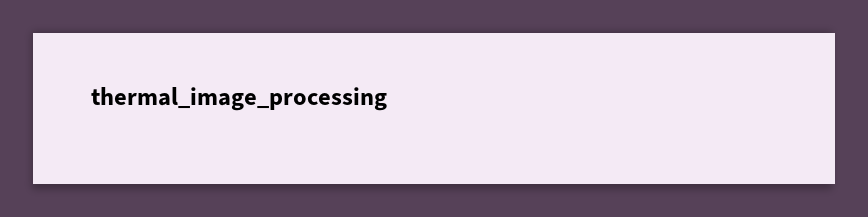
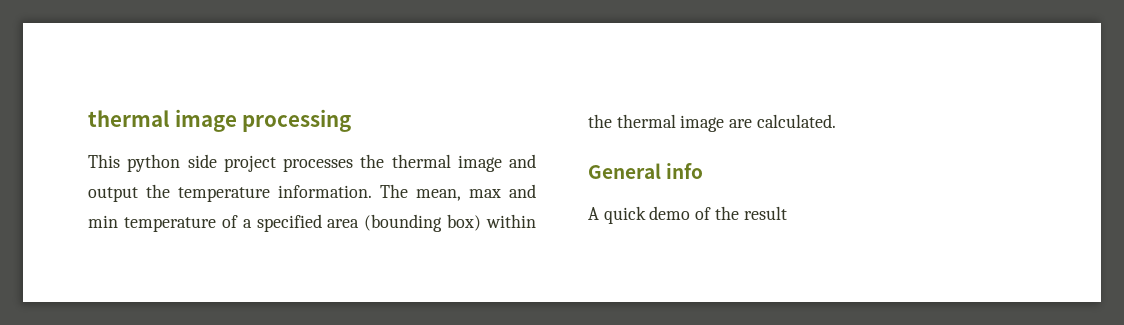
[91,87,387,111] thermal_image_processing -> [88,109,352,132] [88,154,536,172] [88,184,536,202] [88,214,536,232] [588,114,836,132] [588,163,704,179] [588,206,787,224] thermal image processing // This python side project processes the thermal image and output the temperature information. The mean, max and min temperature of a specified area (bounding box) within the thermal image are calculated. // General info // A quick demo of the result

